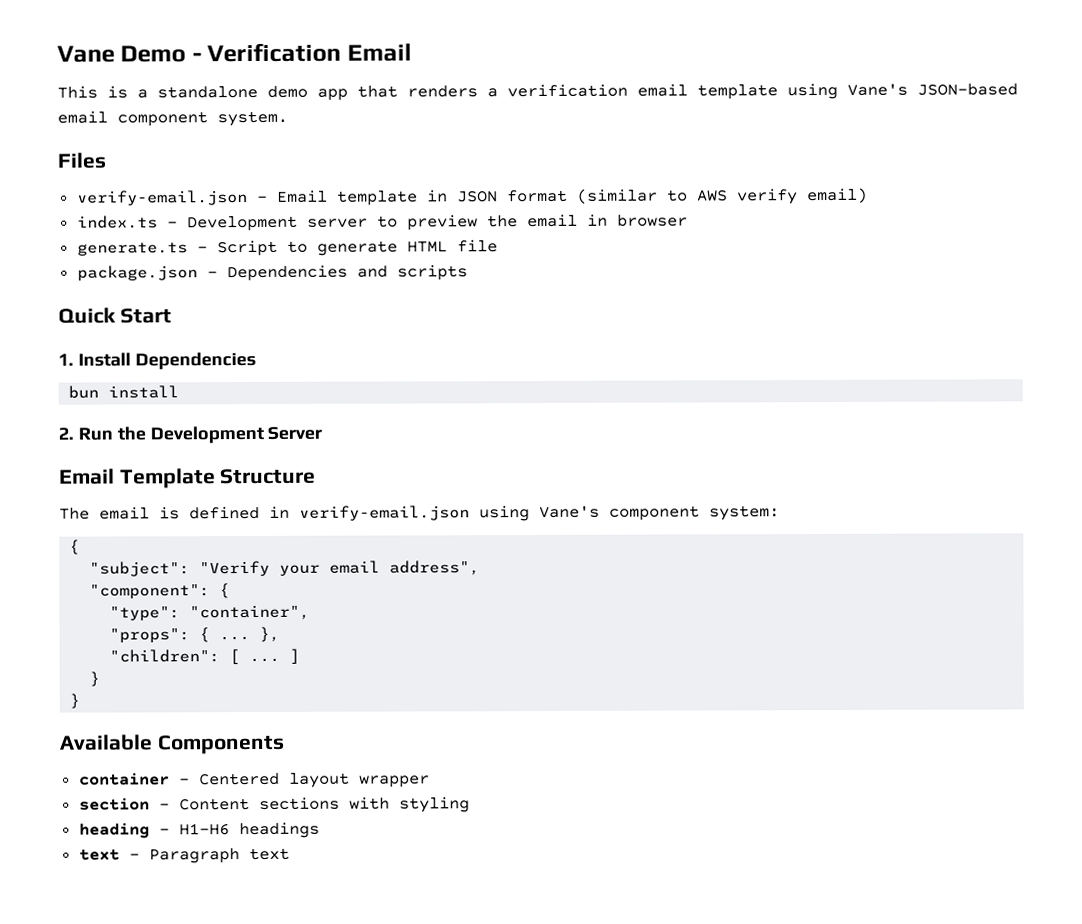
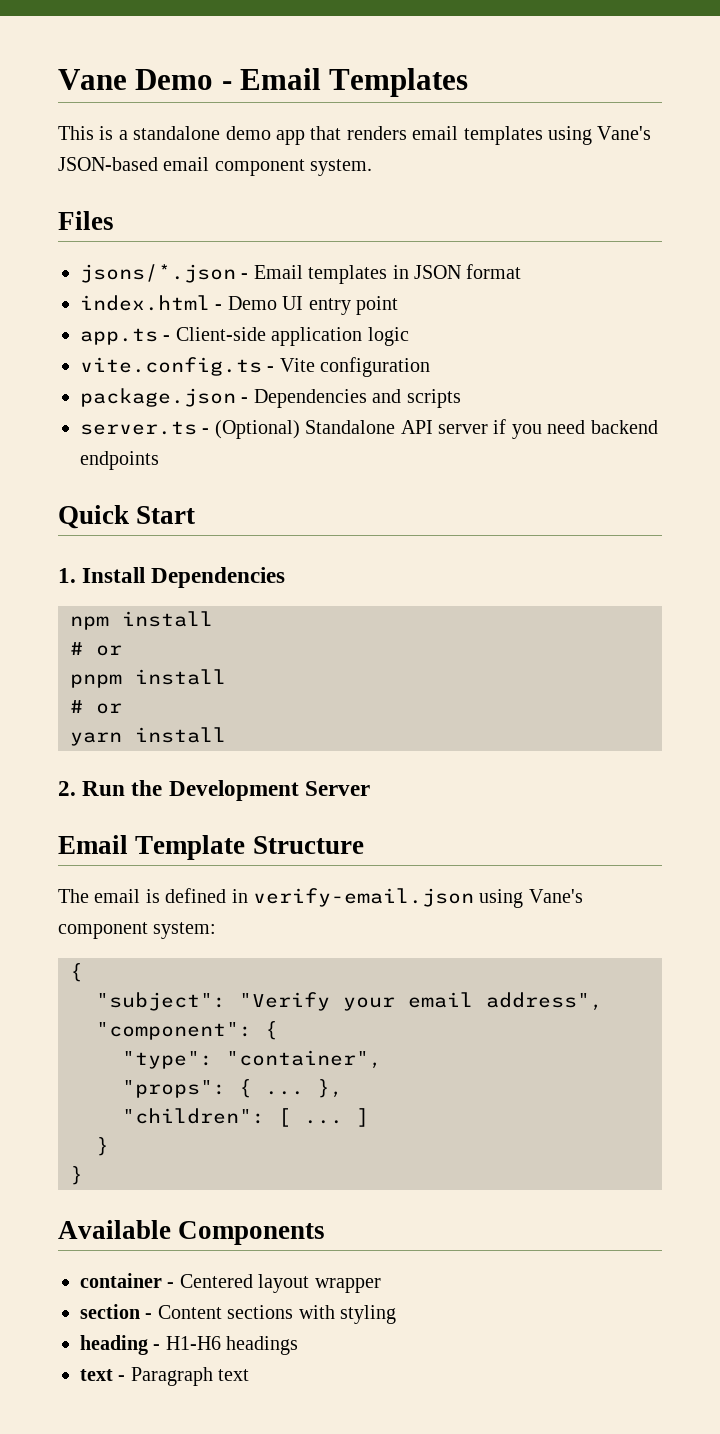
[207,42,412,63] Verification Email -> [240,68,469,97] Email Templates
[487,83,778,100] a verification email template -> [412,126,543,145] email templates
[76,189,418,206] verify-email.json - Email template -> [80,264,388,284] jsons/*.json - Email templates
[576,187,868,205] [76,213,688,232] [76,239,498,257] (similar to AWS verify email) // index.ts - Development server to preview the email in browser // generate.ts - Script to generate HTML file -> [80,295,398,315] [80,327,409,346] [80,357,431,377] // index.html - Demo UI entry point // app.ts - Client-side application logic // vite.config.ts - Vite configuration
(468, 272) none -> [80,419,658,439] [80,451,159,470] // server.ts - (Optional) Standalone API server if you need backend endpoints
[68,385,100,399] bun -> [70,611,213,630] [70,642,122,656] [70,669,226,688] [70,700,122,714] [70,732,122,746] npm install // # or // pnpm install // # or // yarn

